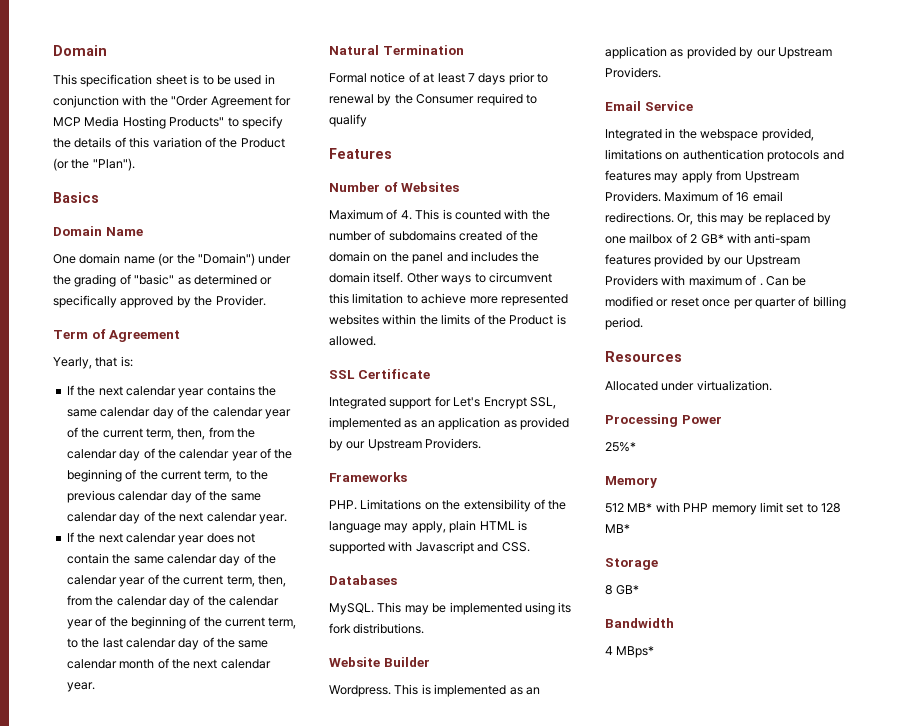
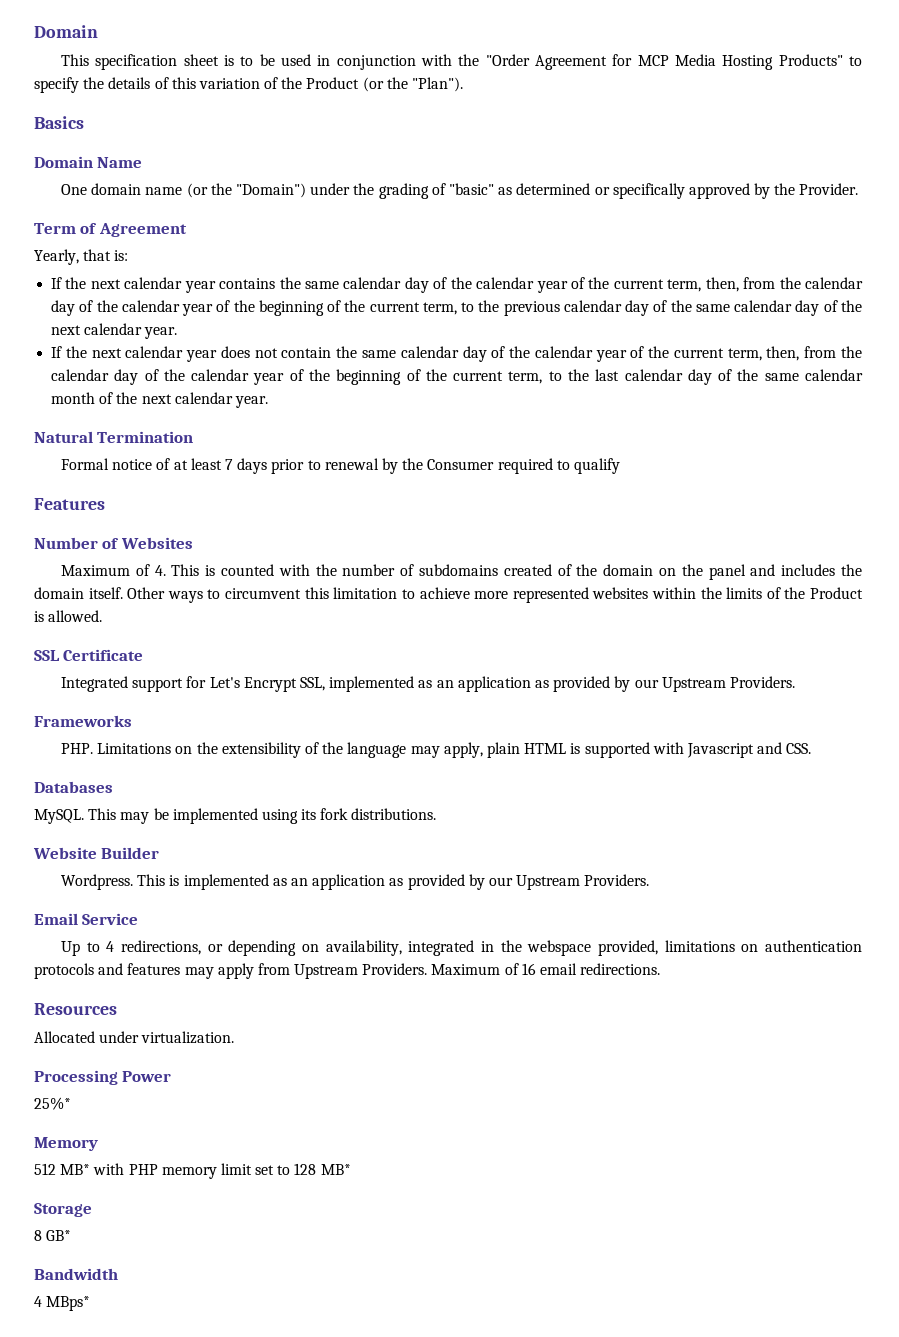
[605,129,662,141] Integrated -> [61,940,475,956] Up to 4 redirections, or depending on availability, integrated
[677,212,832,225] [605,233,811,246] [605,254,800,267] [605,275,807,286] [605,296,846,309] [605,317,643,330] Or, this may be replaced by one mailbox of 2 GB* with anti-spam features provided by our Upstream Providers with maximum of . Can be modified or reset once per quarter of billing period. -> (661, 969) none

